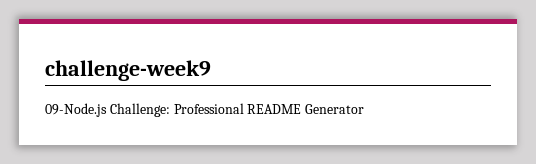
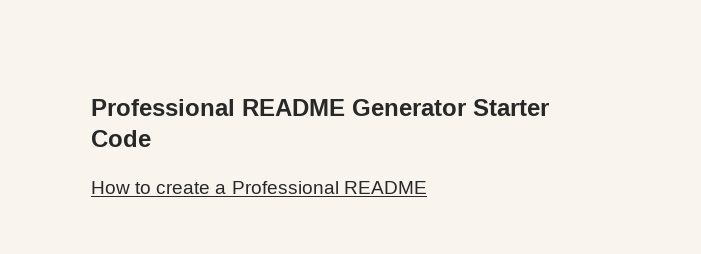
[45,60,211,81] [45,103,365,117] challenge-week9 // 09-Node.js Challenge: Professional README Generator -> [91,99,549,116] [91,130,151,147] [91,181,427,194] Professional README Generator Starter Code // How to create a Professional README

